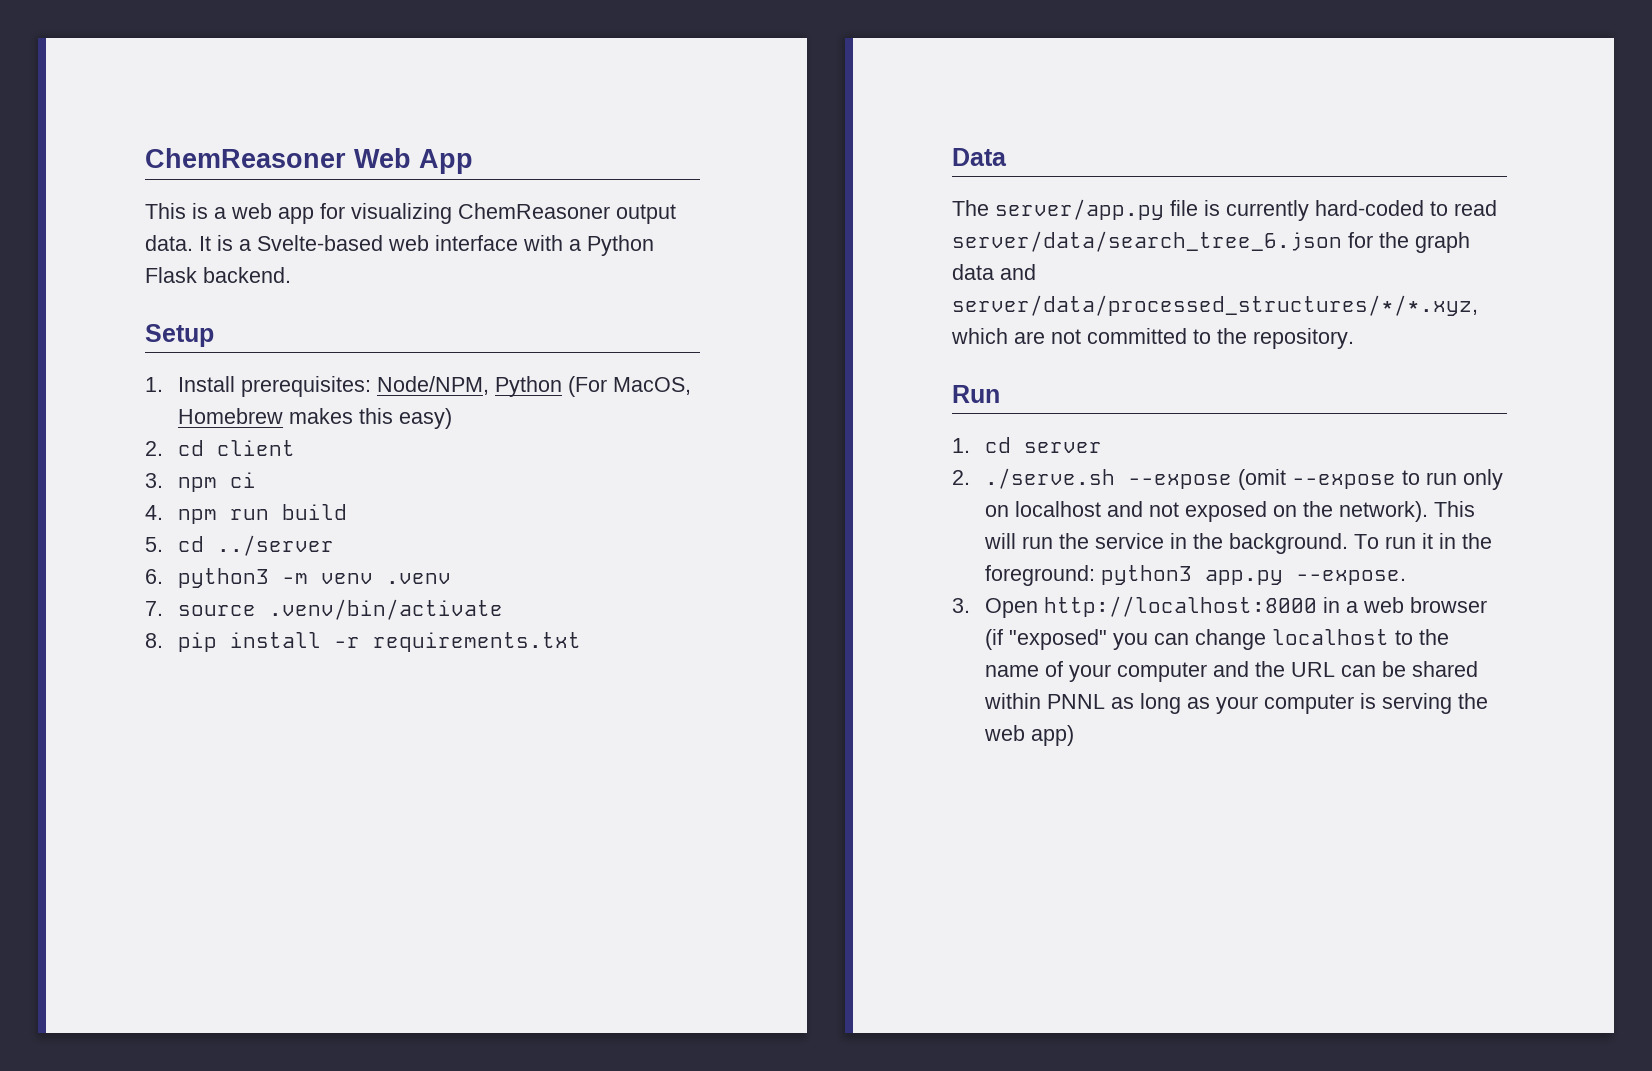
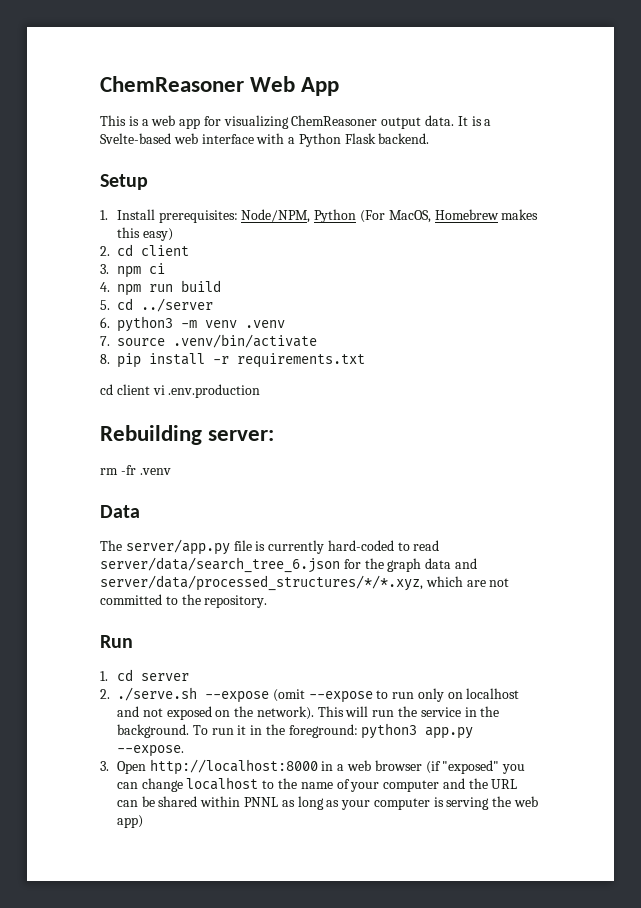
(581, 642) none -> [100,384,261,398] [100,425,275,445] [100,465,171,475] // cd client vi .env.production // Rebuilding server: // rm -fr .venv

